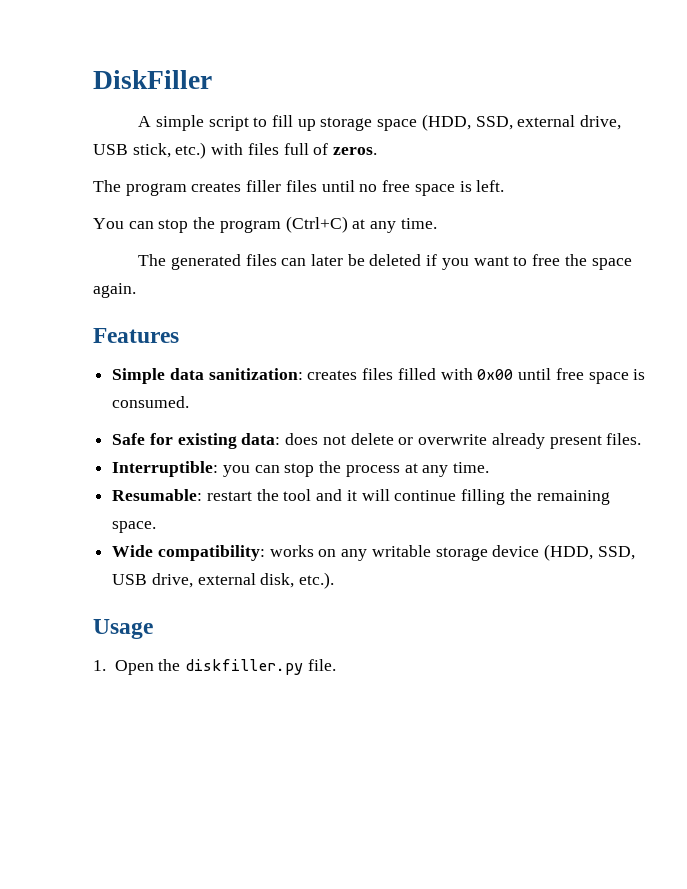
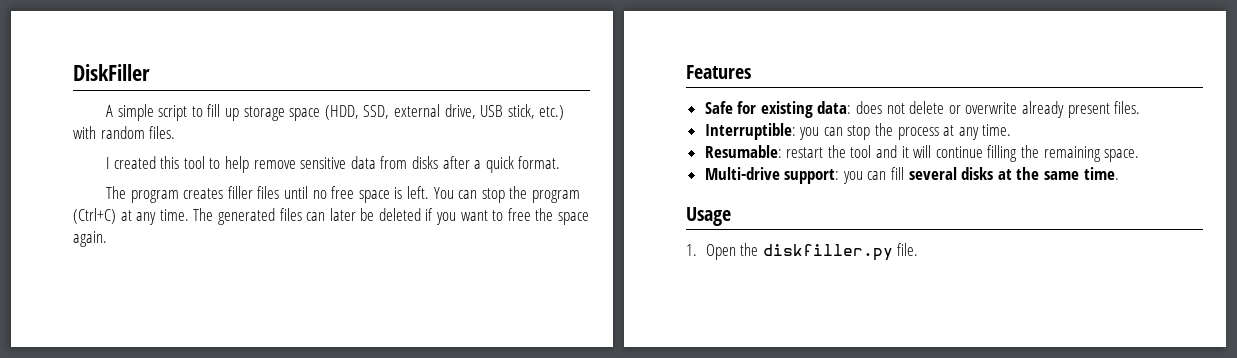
[247,143,378,155] files full of zeros. -> [100,126,176,139] [106,156,561,173] random files. // I created this tool to help remove sensitive data from disks after a quick format.
(505, 186) // -> (429, 192) none
(437, 223) // -> (189, 215) none
[112,368,646,384] [112,396,190,408] // Simple data sanitization: creates files filled with 0x00 until free space is consumed. -> (751, 72) none
[112,544,635,561] [112,572,335,589] Wide compatibility: works on any writable storage device (HDD, SSD, USB drive, external disk, etc.). -> [704,167,1119,184] Multi-drive support: you can fill several disks at the same time.

